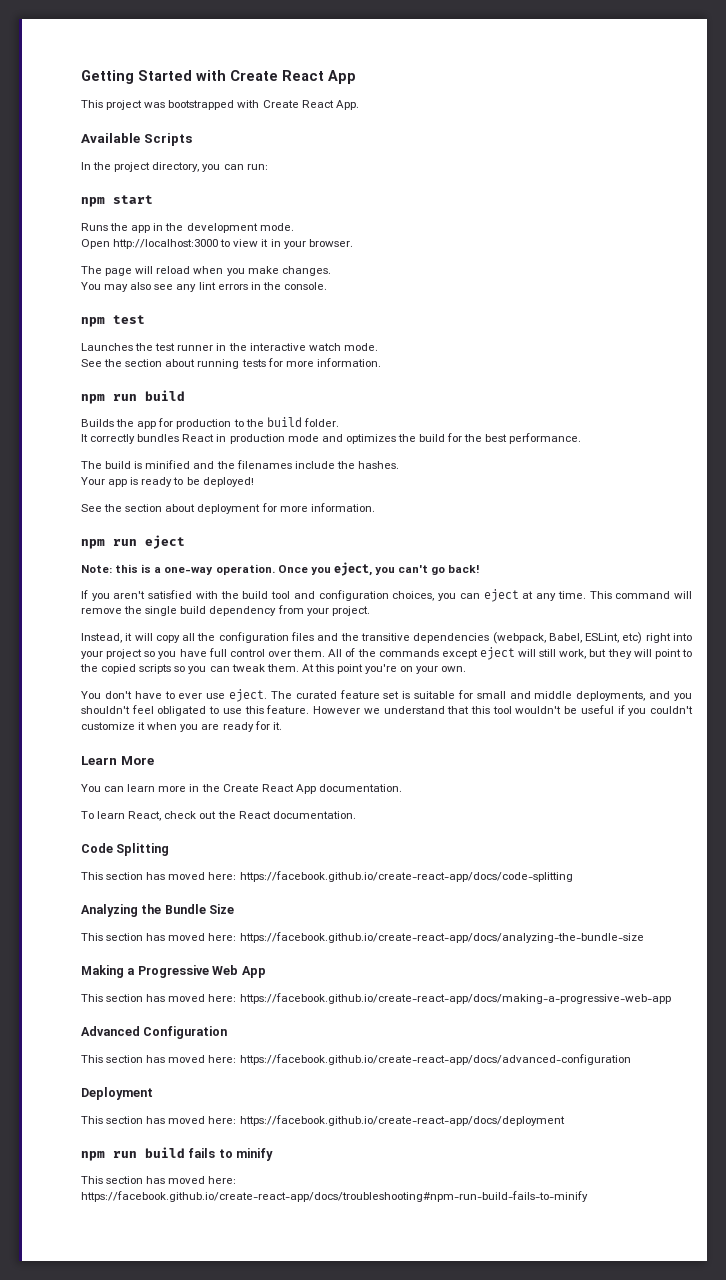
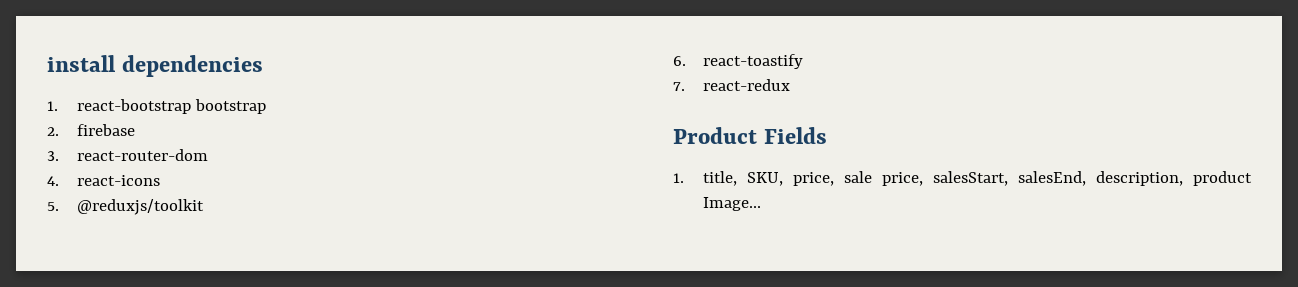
[81,70,356,84] [81,100,359,110] [81,133,192,146] [81,162,268,172] [81,195,153,207] [81,223,294,233] [81,239,353,249] [81,266,331,276] [81,282,327,292] [81,315,145,327] [81,343,378,351] [81,358,381,369] [81,390,185,404] [81,417,339,429] [81,433,582,444] [81,460,399,469] [81,477,254,487] [81,503,375,514] [81,535,185,549] [81,562,481,576] [81,589,693,602] [81,605,370,616] [81,632,692,644] [81,647,692,660] [80,664,467,674] [81,689,693,702] [81,705,693,716] [81,721,282,732] [81,756,154,765] [81,784,402,794] [81,811,356,821] [81,843,170,856] [81,871,573,882] [81,904,235,917] [81,932,644,943] [81,965,266,978] [81,993,671,1004] [81,1026,228,1039] [81,1054,631,1065] [81,1087,153,1100] [81,1115,565,1126] [81,1147,274,1161] [81,1176,237,1184] [81,1191,588,1202] Getting Started with Create React App // This project was bootstrapped with Create React App. // Available Scripts // In the project directory, you can run: // npm start // Runs the app in the development mode. // Open http://localhost:3000 to view it in your browser. // The page will reload when you make changes. // You may also see any lint errors in the console. // npm test // Launches the test runner in the interactive watch mode. // See the section about running tests for more information. // npm run build // Builds the app for production to the build folder. // It correctly bundles React in production mode and optimizes the build for the best performance. // The build is minified and the filenames include the hashes. // Your app is ready to be deployed! // See the section about deployment for more information. // npm run eject // Note: this is a one-way operation. Once you eject, you can't go back! // If you aren't satisfied with the build tool and configuration choices, you can eject at any time. This command will remove the single build dependency from your project. // Instead, it will copy all the configuration files and the transitive dependencies (webpack, Babel, ESLint, etc) right into your project so you have full control over them. All of the commands except eject will still work, but they will point to the copied scripts so you can tweak them. At this point you're on your own. // You don't have to ever use eject. The curated feature set is suitable for small and middle deployments, and you shouldn't feel obligated to use this feature. However we understand that this tool wouldn't be useful if you couldn't customize it when you are ready for it. // Learn More // You can learn more in the Create React App documentation. // To learn React, check out the React documentation. // Code Splitting // This section has moved here: https://facebook.github.io/create-react-app/docs/code-splitting // Analyzing the Bundle Size // This section has moved here: https://facebook.github.io/create-react-app/docs/analyzing-the-bundle-size // Making a Progressive Web App // This section has moved here: https://facebook.github.io/create-react-app/docs/making-a-progressive-web-app // Advanced Configuration // This section has moved here: https://facebook.github.io/create-react-app/docs/advanced-configuration // Deployment // This section has moved here: https://facebook.github.io/create-react-app/docs/deployment // npm run build fails to minify // This section has moved here: https://facebook.github.io/create-react-app/docs/troubleshooting#npm-run-build-fails-to-minify -> [47,55,264,77] [47,99,267,114] [47,124,136,136] [47,149,209,161] [47,175,161,186] [47,199,205,215] [673,54,804,69] [673,79,791,91] [673,127,828,144] [673,171,1252,186] [703,197,762,211] install dependencies // 1. react-bootstrap bootstrap // 2. firebase // 3. react-router-dom // 4. react-icons // 5. @reduxjs/toolkit // 6. react-toastify // 7. react-redux // Product Fields // 1. title, SKU, price, sale price, salesStart, salesEnd, description, product Image...

